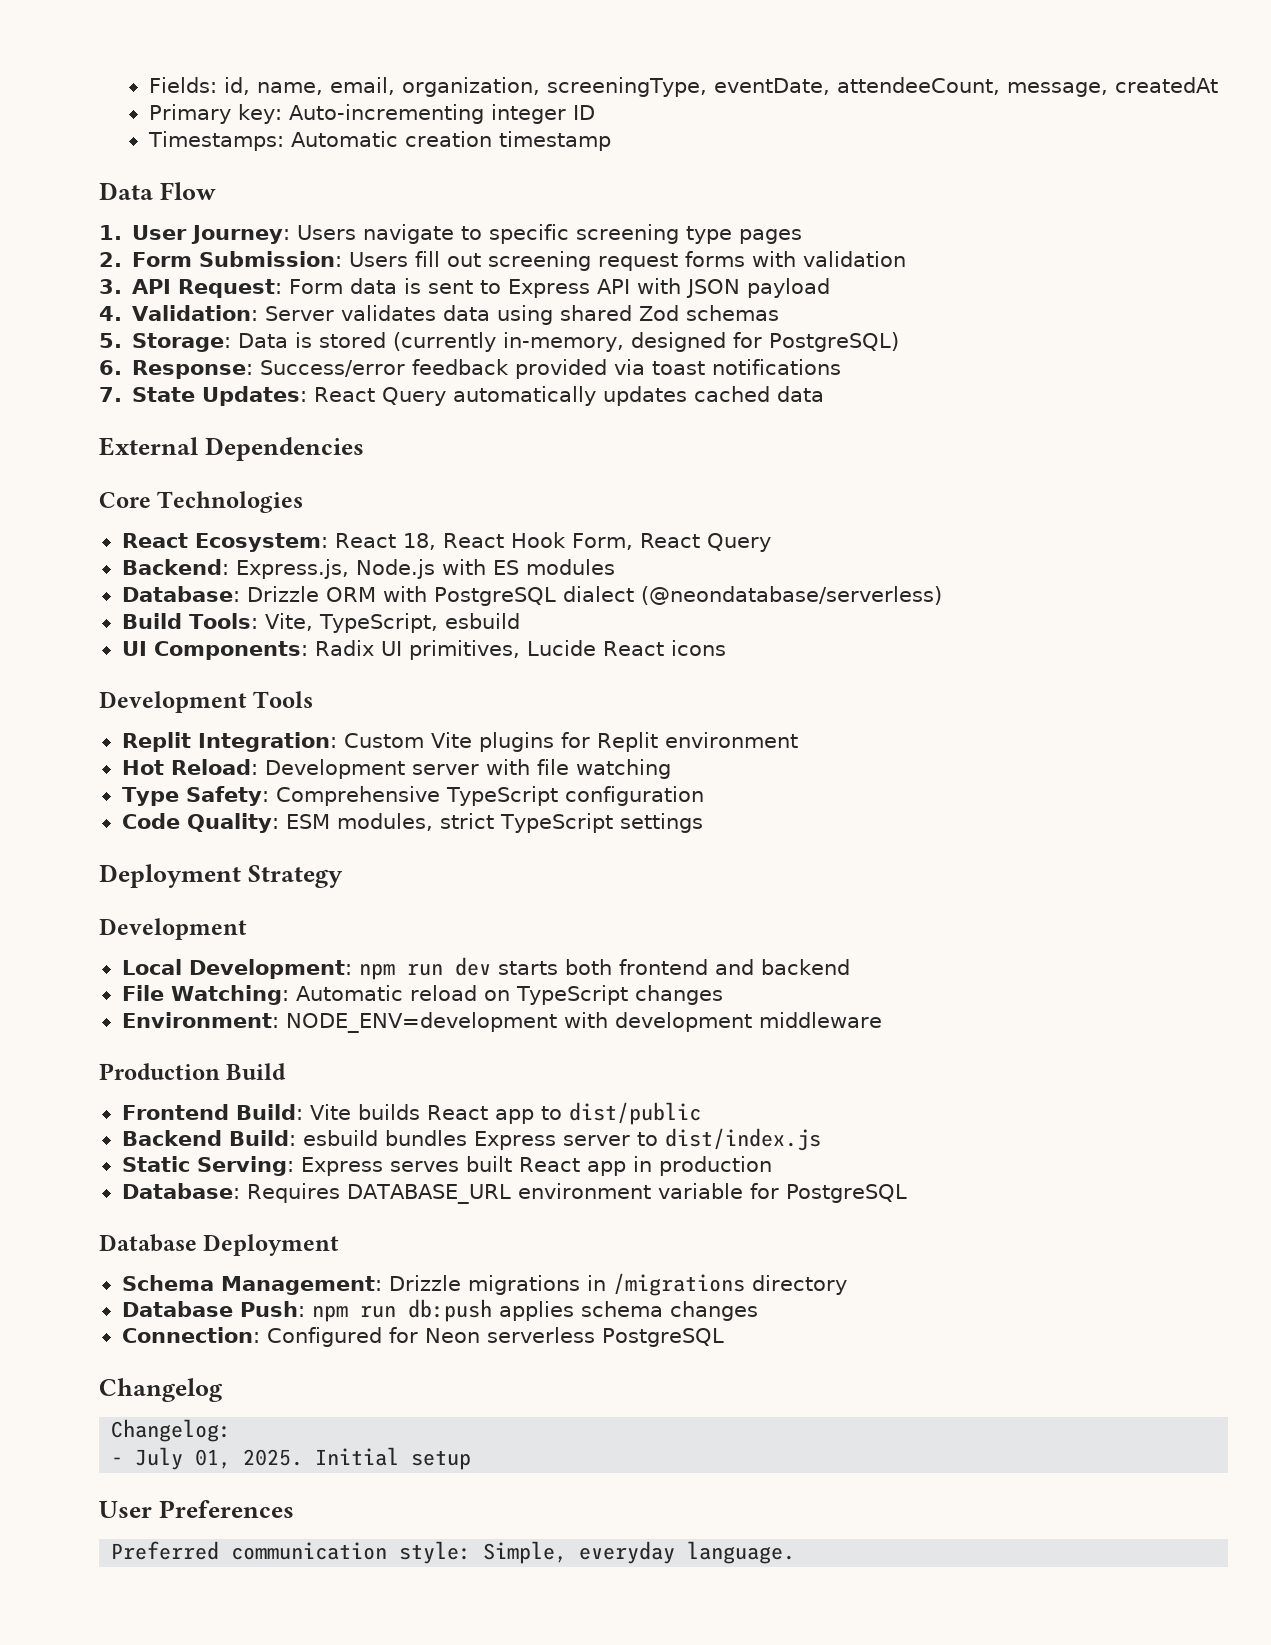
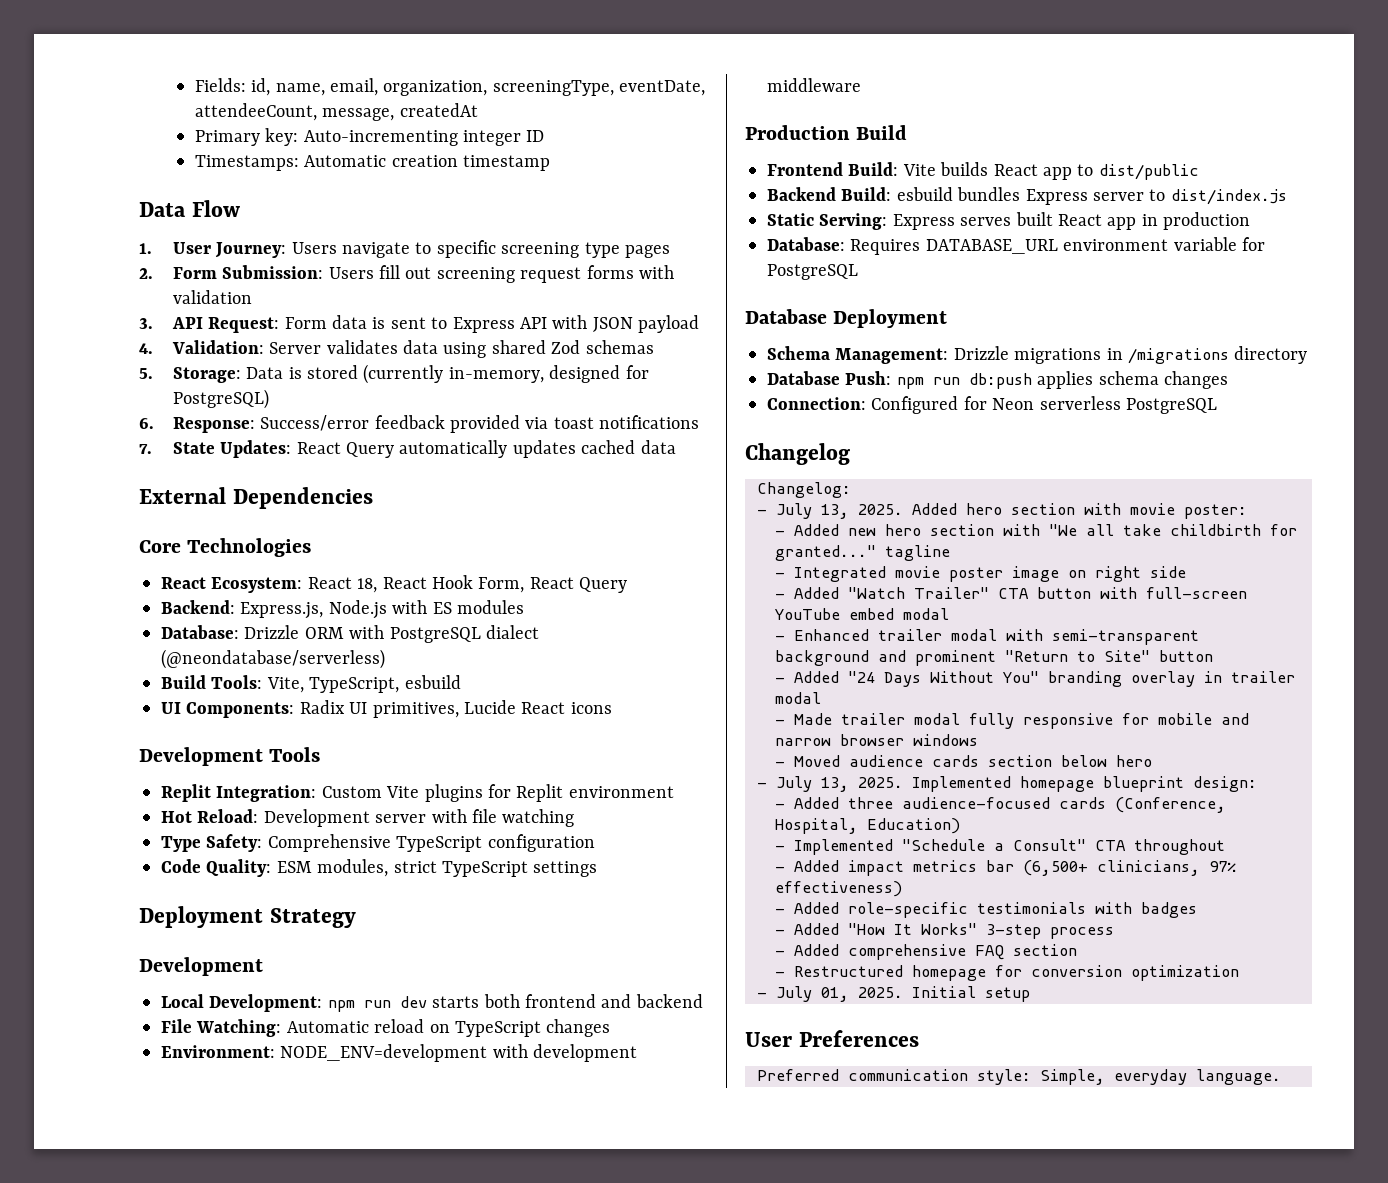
(232, 1430) none -> [757,503,1247,519] [775,524,1297,536] [775,545,950,561] [775,566,1186,582] [775,587,1247,599] [775,608,949,620] [775,629,1199,645] [775,650,1213,666] [775,671,1295,687] [775,692,821,704] [775,713,1249,729] [775,734,978,746] [775,755,1152,767] [757,776,1257,792] [775,797,1226,813] [775,818,960,834] [775,839,1225,855] [775,860,1236,876] [775,881,902,897] [775,902,1197,918] [775,923,1114,939] [775,944,1077,960] [775,965,1239,981] // - July 13, 2025. Added hero section with movie poster: // - Added new hero section with "We all take childbirth for granted..." tagline // - Integrated movie poster image on right side // - Added "Watch Trailer" CTA button with full-screen YouTube embed modal // - Enhanced trailer modal with semi-transparent background and prominent "Return to Site" button // - Added "24 Days Without You" branding overlay in trailer modal // - Made trailer modal fully responsive for mobile and narrow browser windows // - Moved audience cards section below hero // - July 13, 2025. Implemented homepage blueprint design: // - Added three audience-focused cards (Conference, Hospital, Education) // - Implemented "Schedule a Consult" CTA throughout // - Added impact metrics bar (6,500+ clinicians, 97% effectiveness) // - Added role-specific testimonials with badges // - Added "How It Works" 3-step process // - Added comprehensive FAQ section // - Restructured homepage for conversion optimization

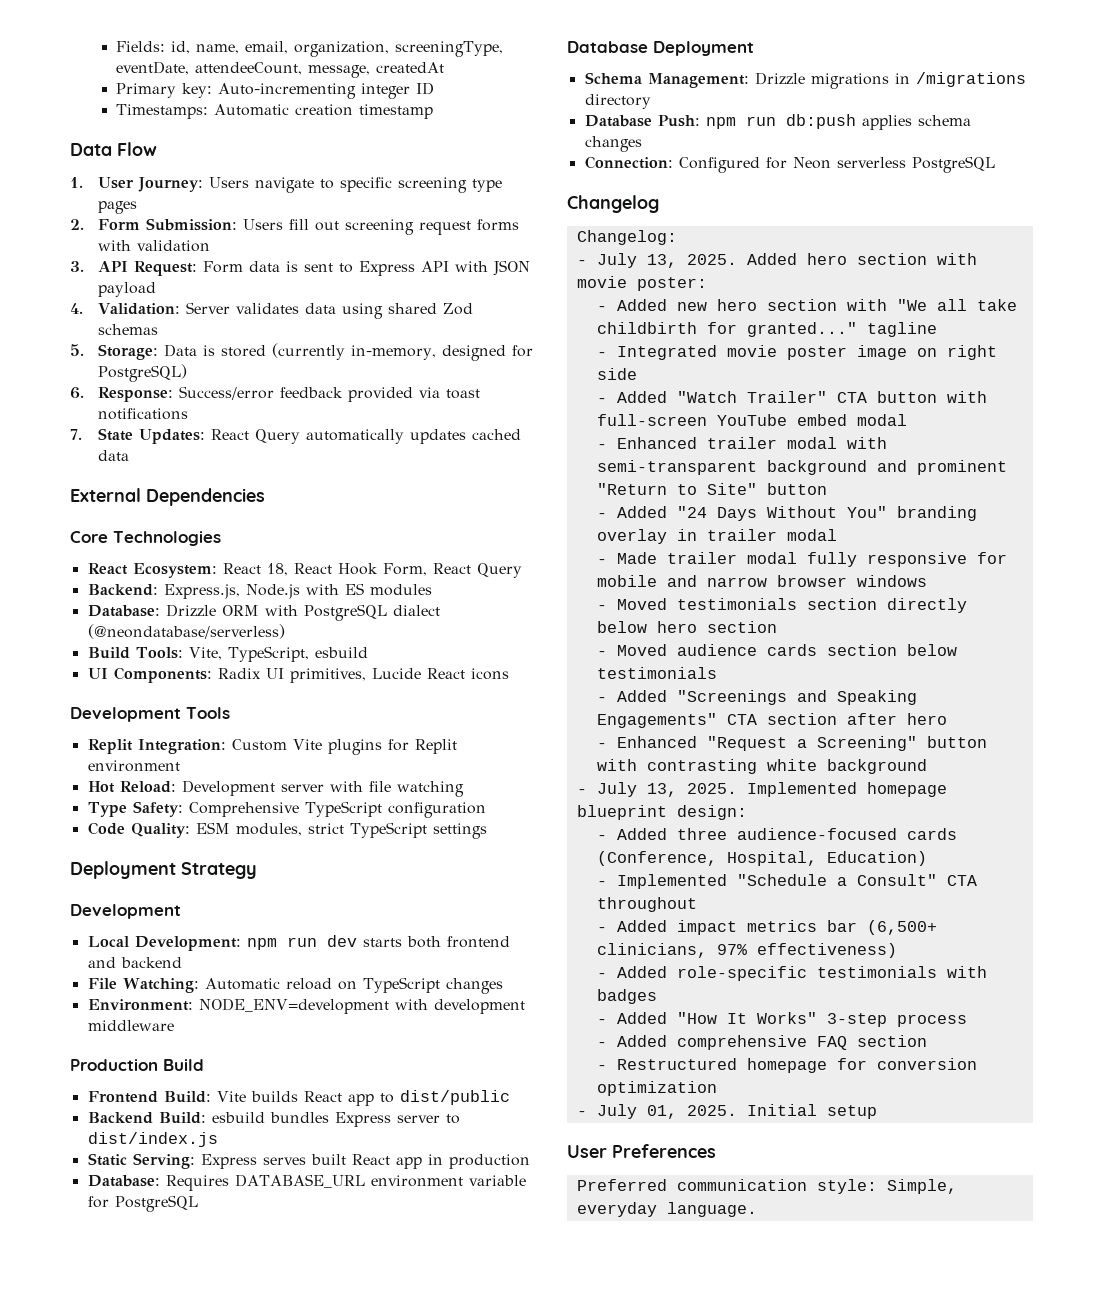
(978, 740) none -> [596,598,967,613] [596,621,777,633] // - Moved testimonials section directly below hero section
[1116,755,1152,767] hero -> [596,667,717,679] [596,690,917,705] [596,713,947,728] [596,736,987,751] [596,759,927,774] testimonials // - Added "Screenings and Speaking Engagements" CTA section after hero // - Enhanced "Request a Screening" button with contrasting white background

